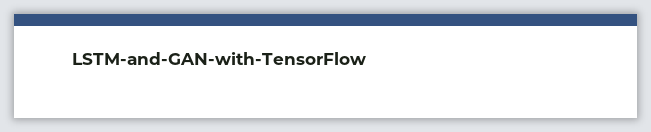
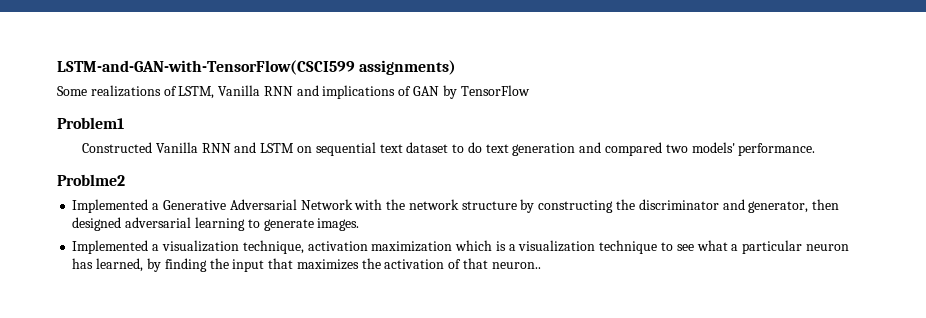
[72,52,366,65] LSTM-and-GAN-with-TensorFlow -> [57,60,457,75] [57,85,530,99] [57,117,124,129] [82,142,816,156] [57,174,125,186] [72,199,840,213] [72,217,360,231] [72,240,849,254] [72,258,541,272] LSTM-and-GAN-with-TensorFlow(CSCI599 assignments) // Some realizations of LSTM, Vanilla RNN and implications of GAN by TensorFlow // Problem1 // Constructed Vanilla RNN and LSTM on sequential text dataset to do text generation and compared two models' performance. // Problme2 // Implemented a Generative Adversarial Network with the network structure by constructing the discriminator and generator, then designed adversarial learning to generate images. // Implemented a visualization technique, activation maximization which is a visualization technique to see what a particular neuron has learned, by finding the input that maximizes the activation of that neuron..

